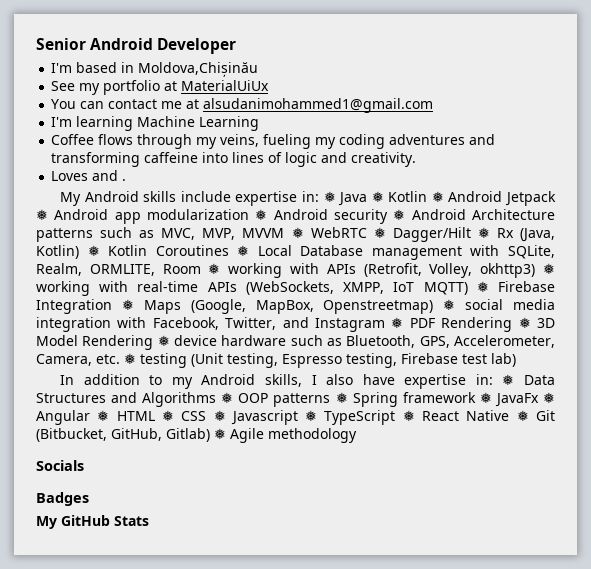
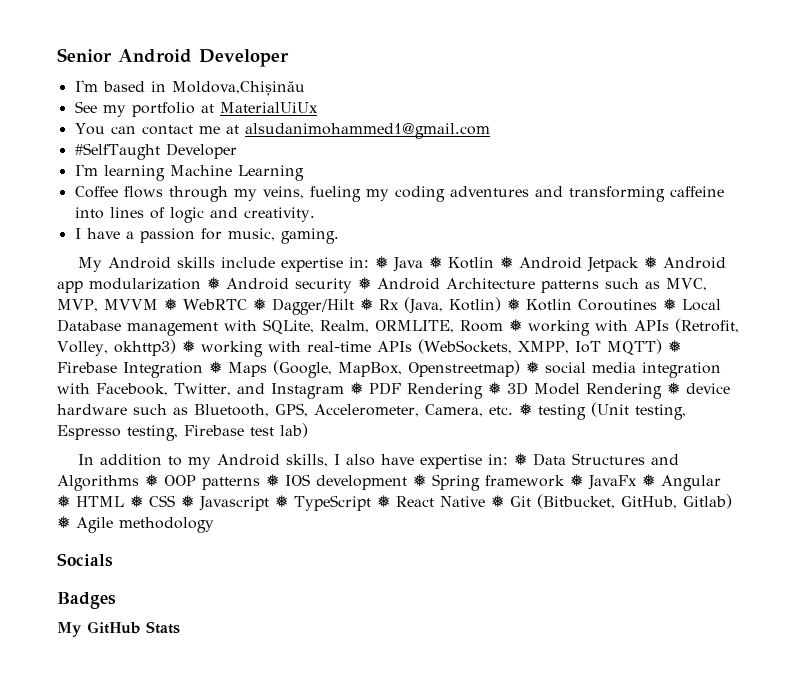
(434, 105) none -> [74,143,237,160] // #SelfTaught Developer
[51,170,127,181] Loves and . -> [74,228,339,244] I have a passion for music, gaming.
(348, 397) none -> [285,474,426,490] IOS development ❅

